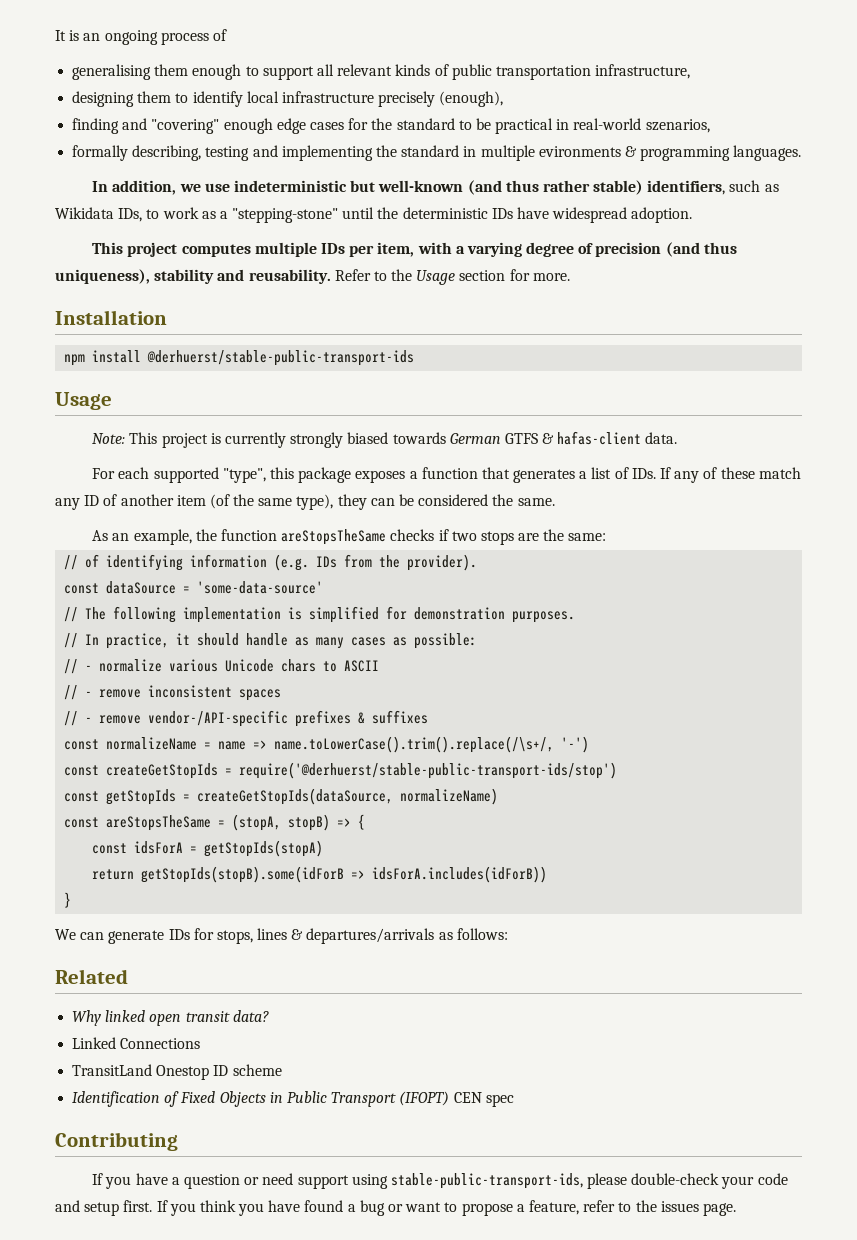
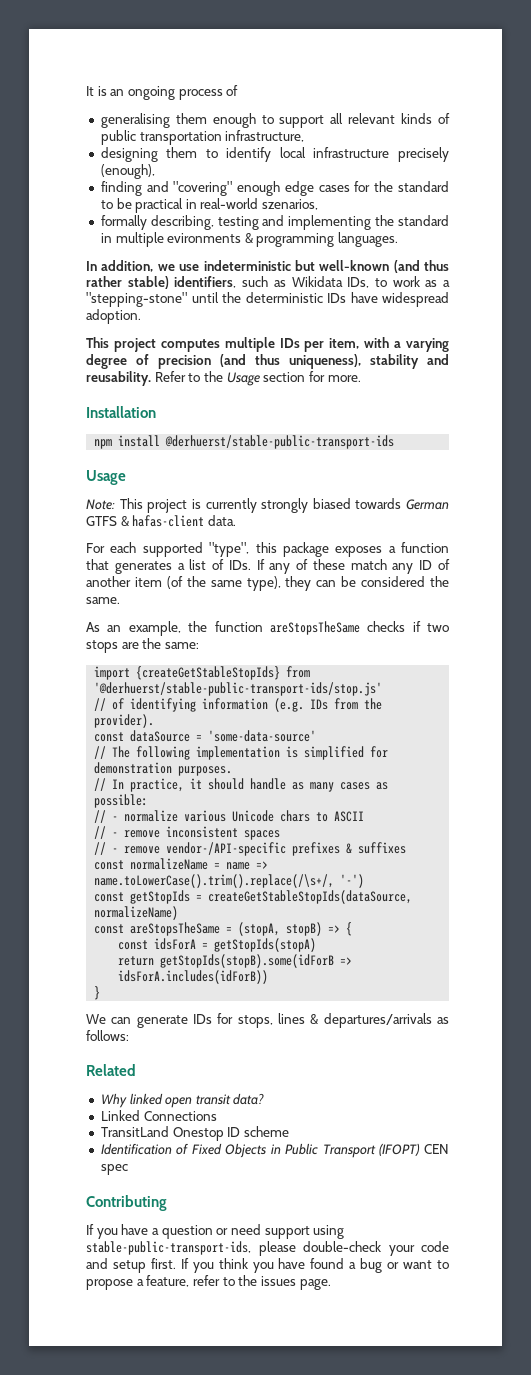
(607, 537) none -> [94,666,311,680] [94,682,383,696] // import {createGetStableStopIds} from '@derhuerst/stable-public-transport-ids/stop.js'
[64,762,618,779] // const createGetStopIds = require('@derhuerst/stable-public-transport-ids/stop') -> (365, 881) none
[197,788,394,805] createGetStopIds(dataSource, -> [208,890,413,904] createGetStableStopIds(dataSource,

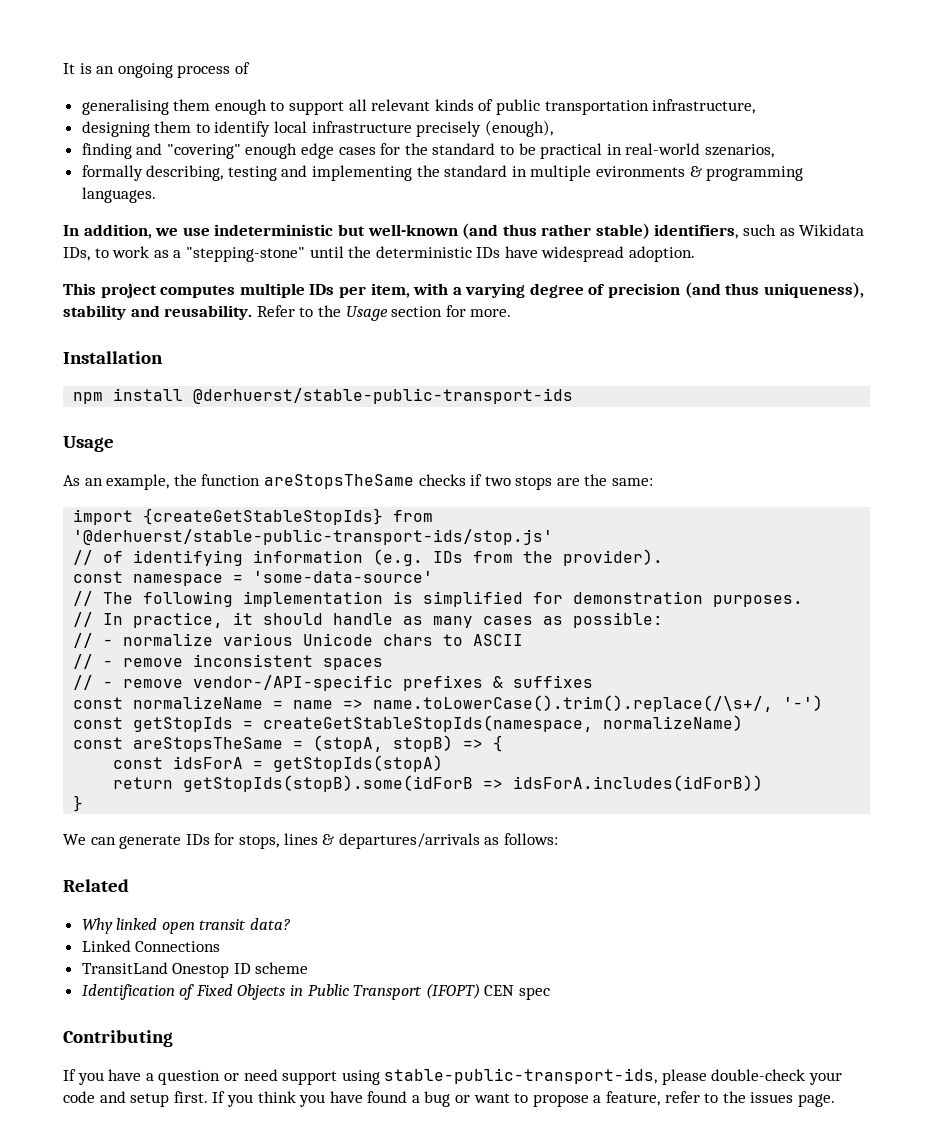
[86,498,449,513] [86,515,236,527] [86,542,449,557] [86,559,451,574] [86,576,449,591] [86,597,120,604] // Note: This project is currently strongly biased towards German GTFS & hafas-client data. // For each supported "type", this package exposes a function that generates a list of IDs. If any of these match any ID of another item (of the same type), they can be considered the same. -> (114, 444) none
[130,730,191,742] dataSource -> [133,574,224,586] namespace
[208,890,413,904] createGetStableStopIds(dataSource, -> [263,715,594,732] createGetStableStopIds(namespace,

